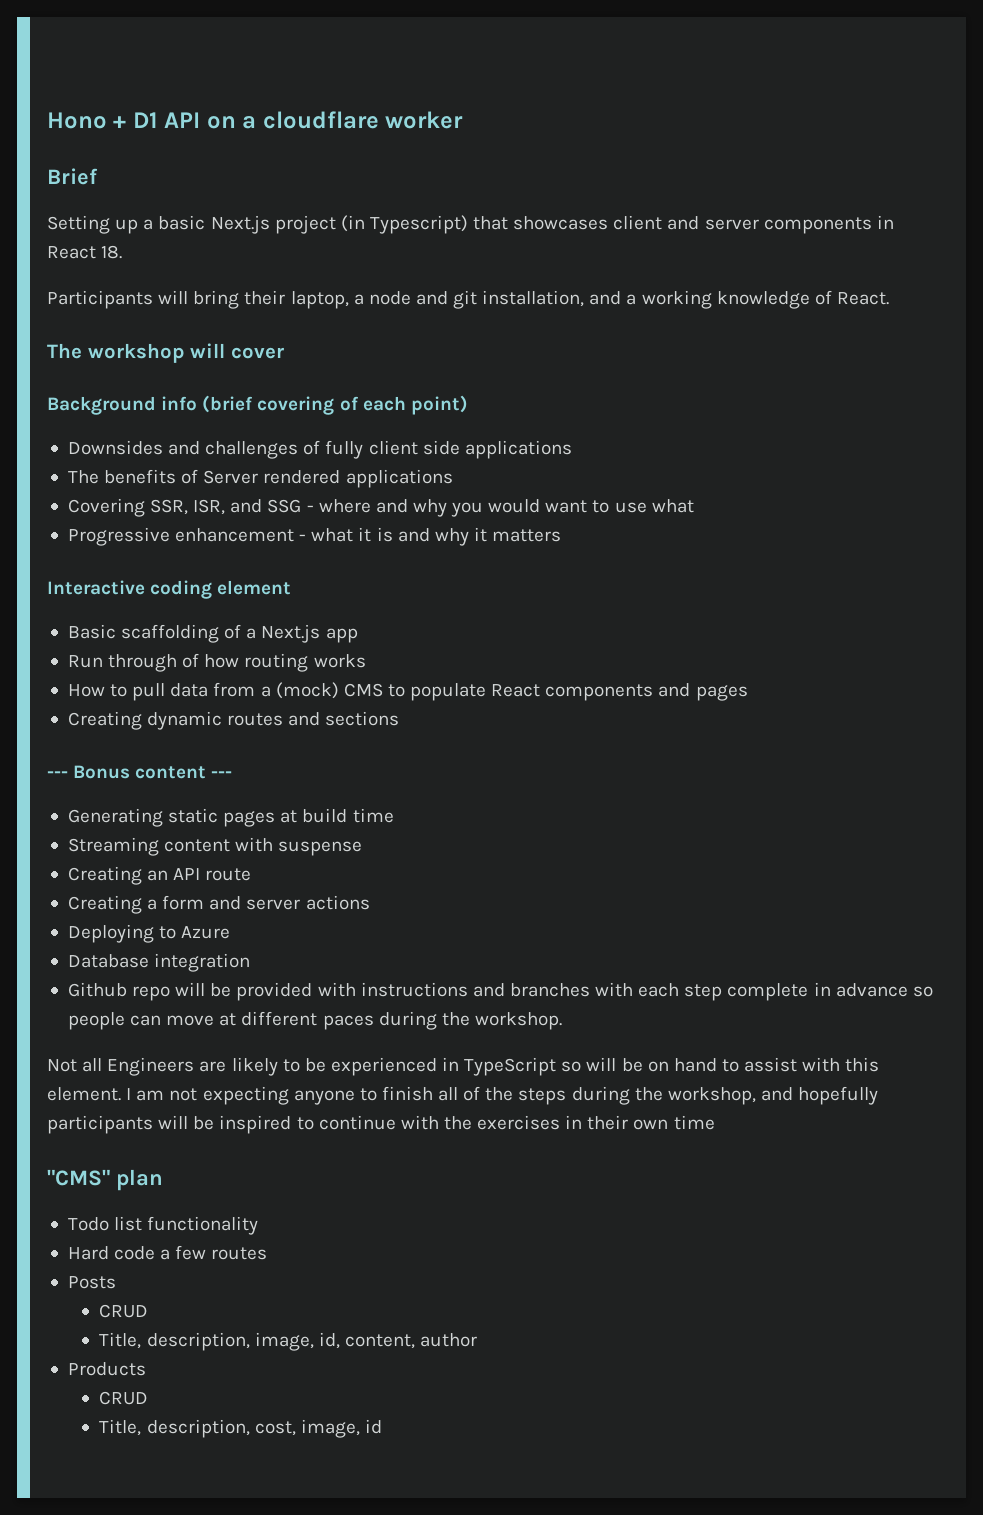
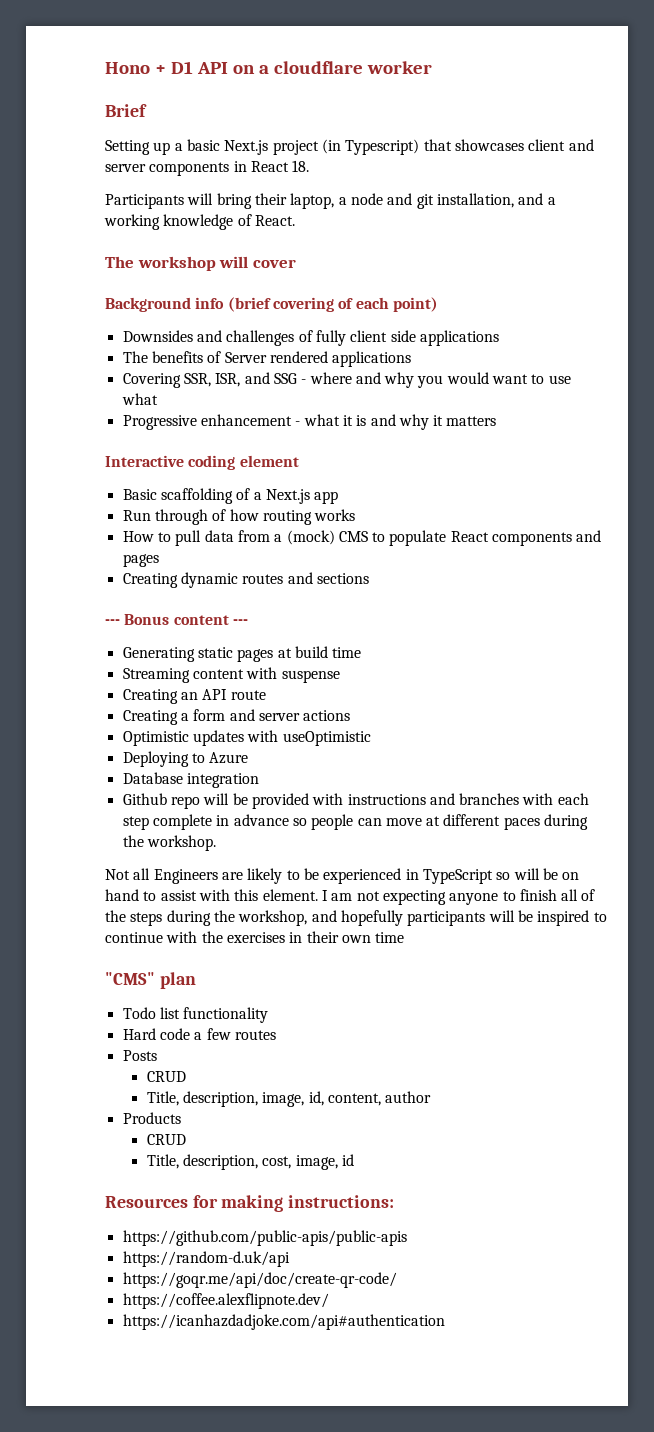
(370, 902) none -> [122,730,371,746] // Optimistic updates with useOptimistic
(382, 1426) none -> [105,1195,395,1212] [122,1230,407,1246] [122,1251,290,1267] [122,1272,397,1288] [122,1293,329,1309] [122,1314,445,1330] // Resources for making instructions: // https://github.com/public-apis/public-apis // https://random-d.uk/api // https://goqr.me/api/doc/create-qr-code/ // https://coffee.alexflipnote.dev/ // https://icanhazdadjoke.com/api#authentication

